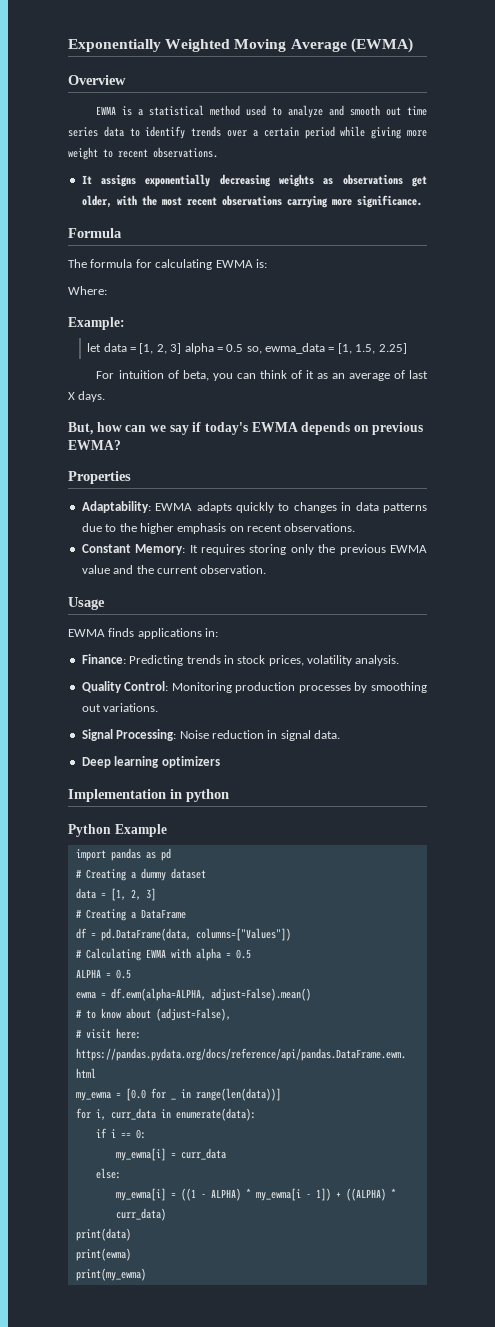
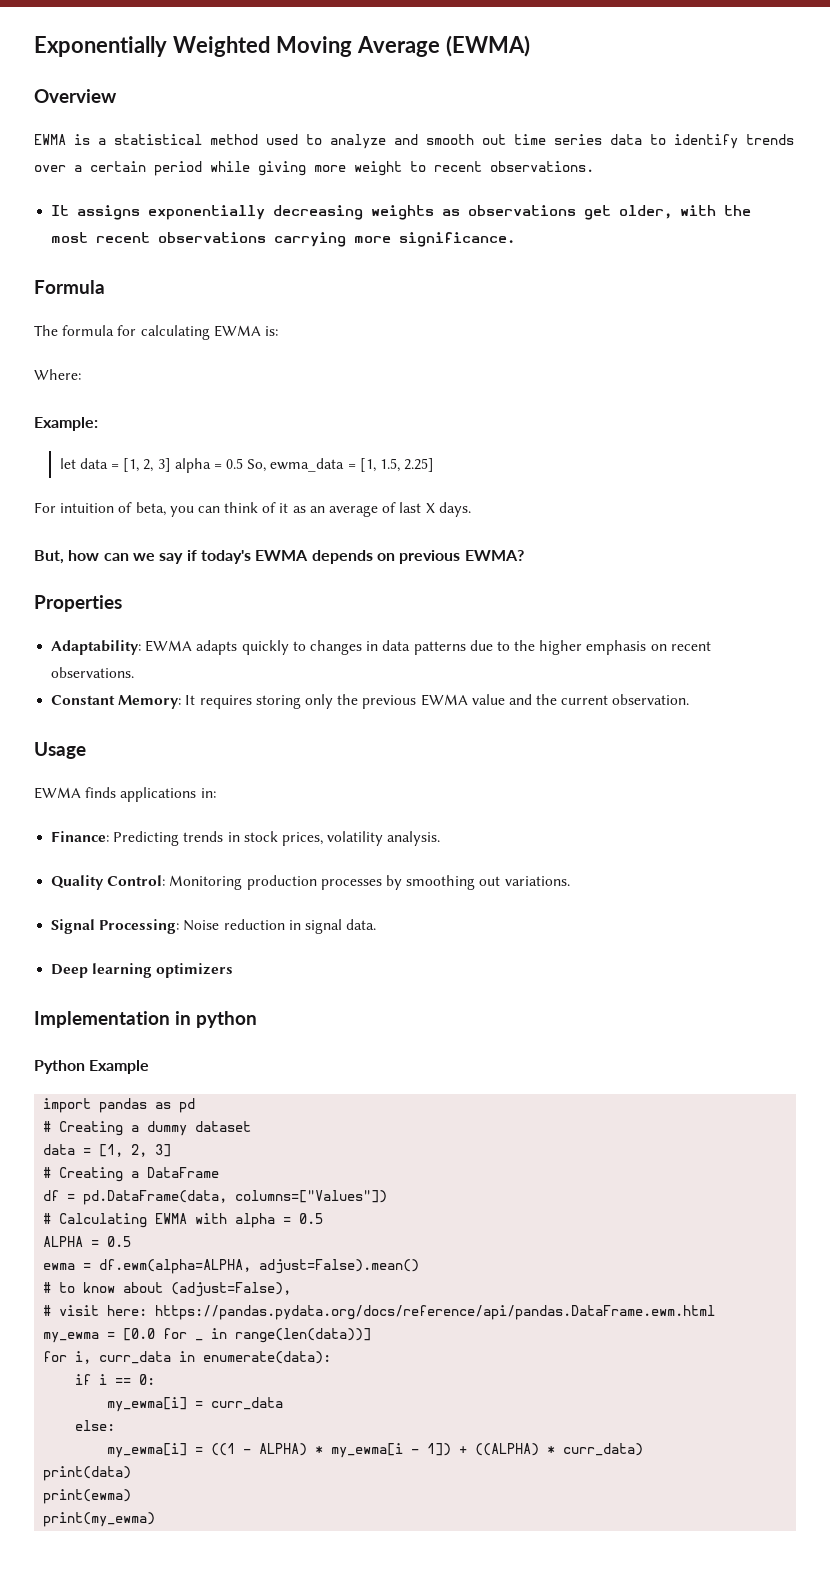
[246,346,262,354] so, -> [247,459,267,472] So,

